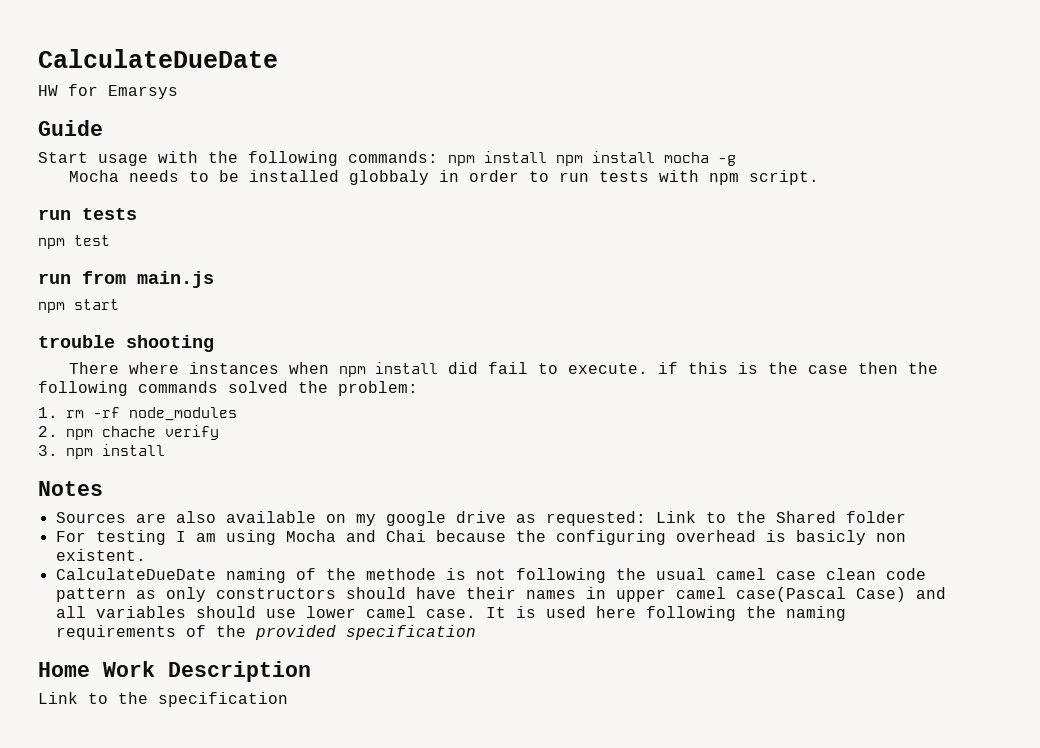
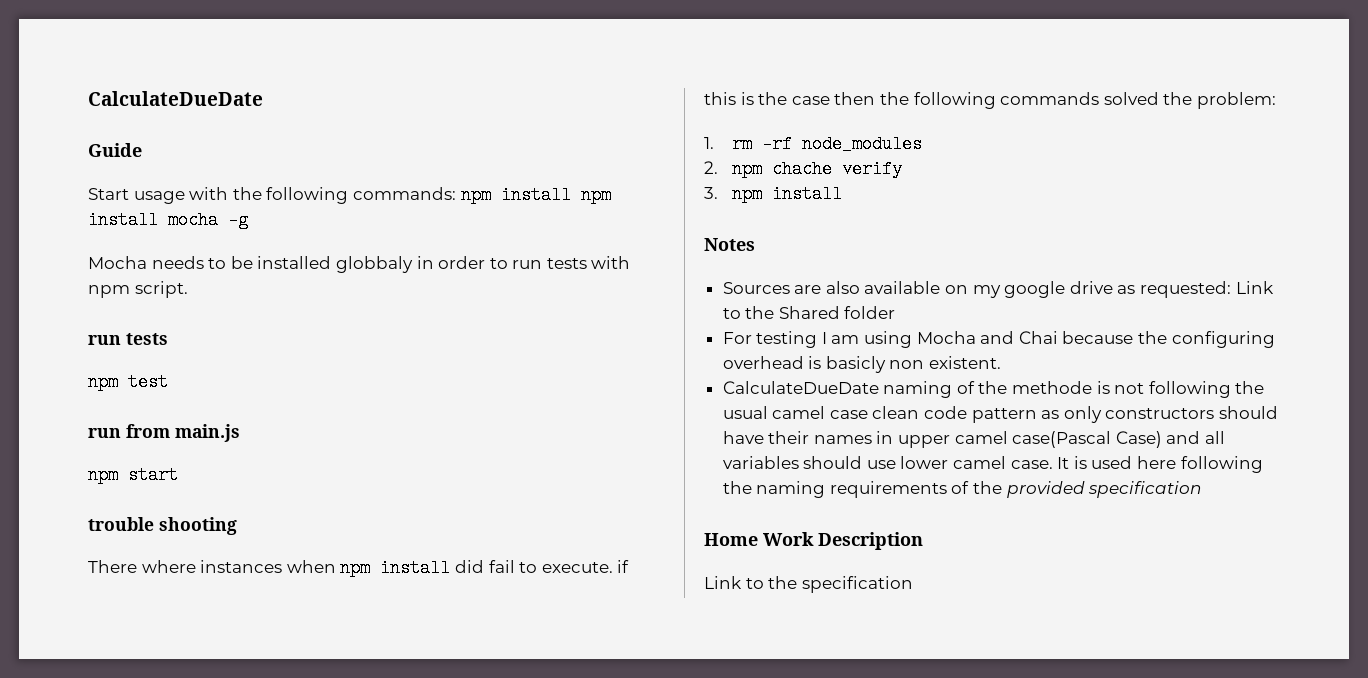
[38,49,278,68] [38,84,178,99] CalculateDueDate // HW for Emarsys -> [88,91,263,106] CalculateDueDate

